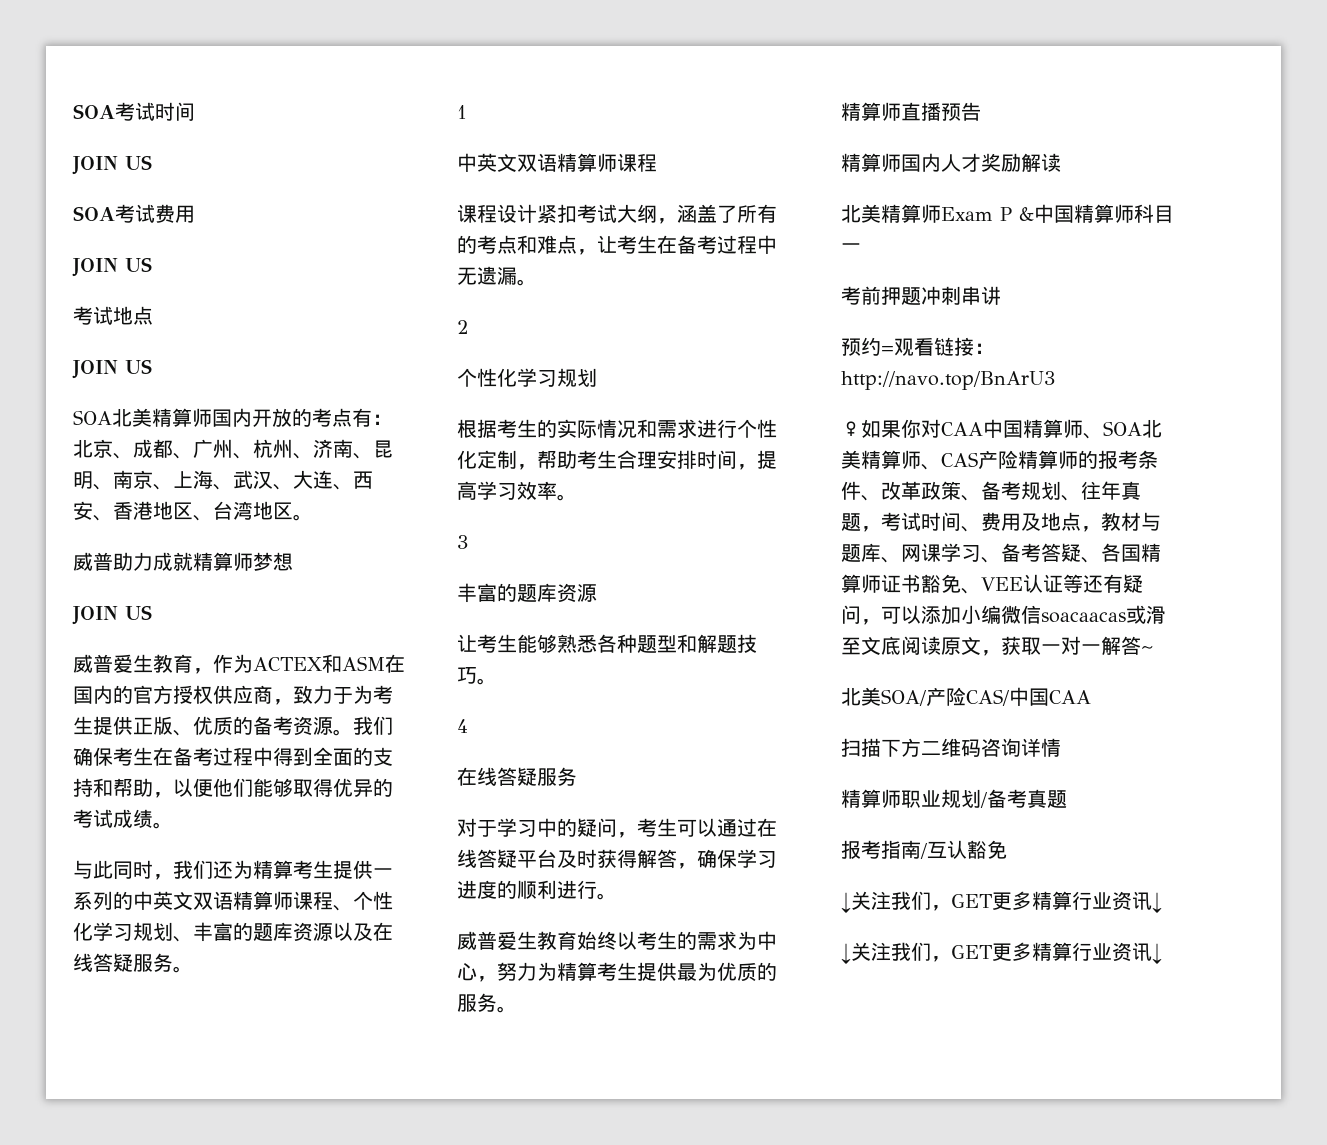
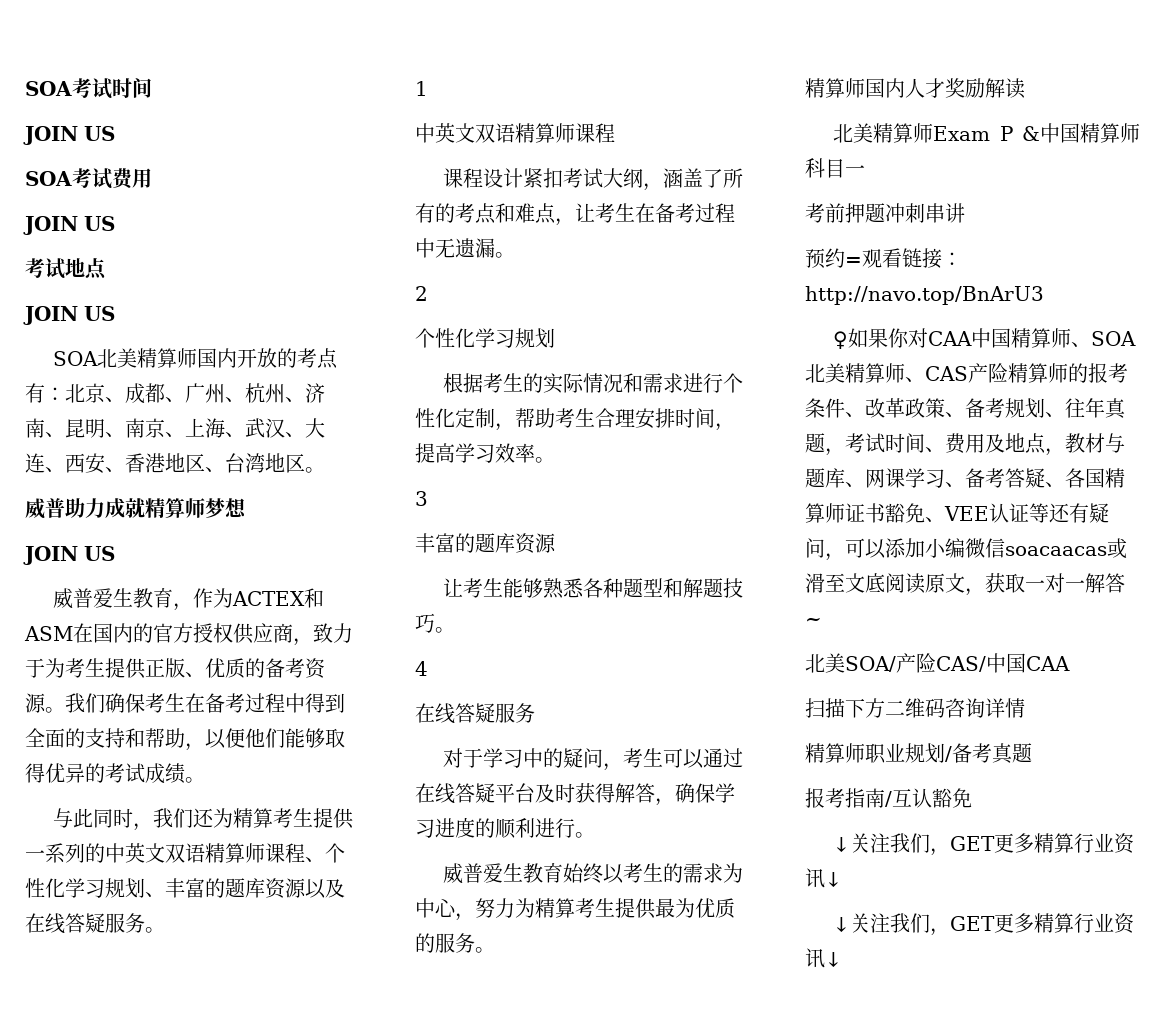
[841,102,981,121] // 精算师直播预告 -> (495, 950) none

